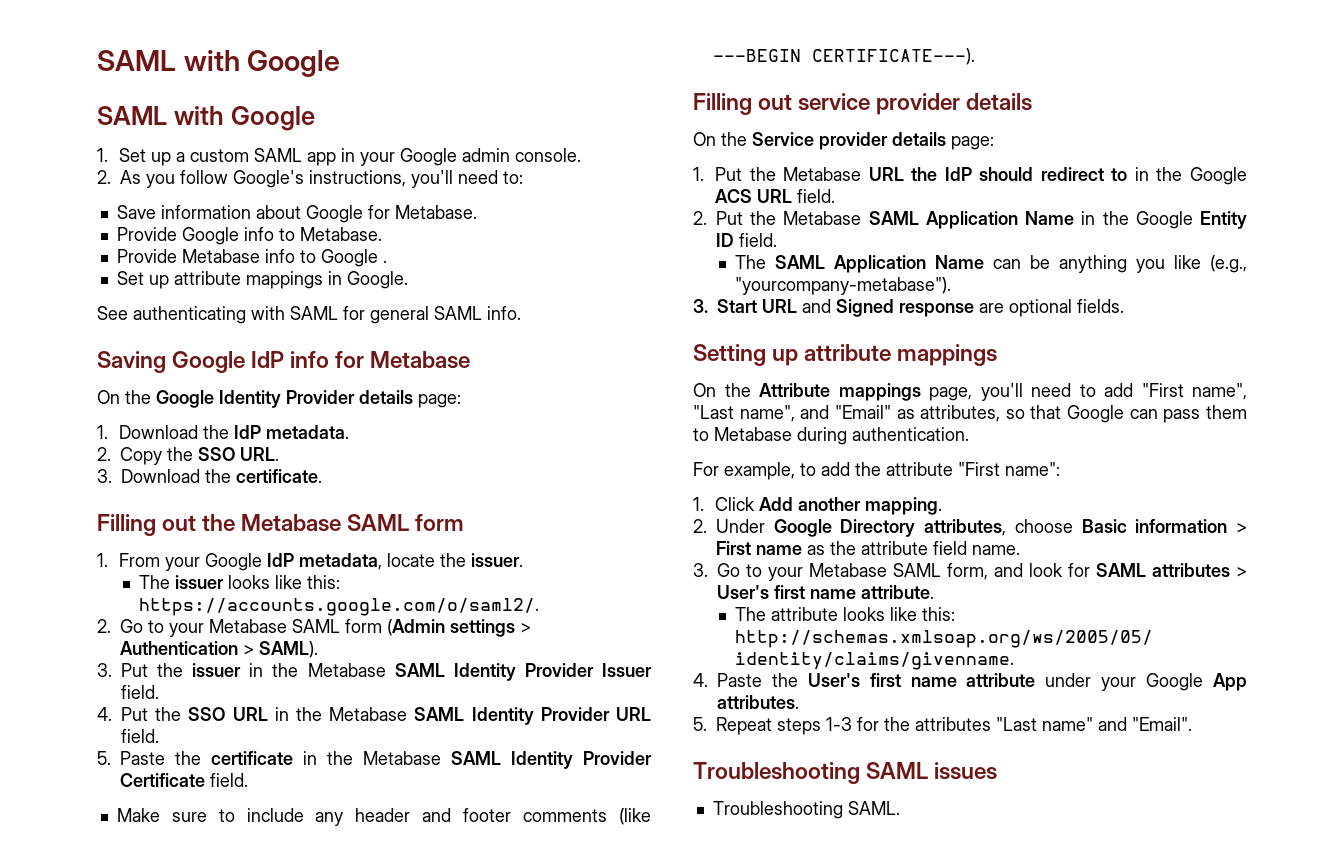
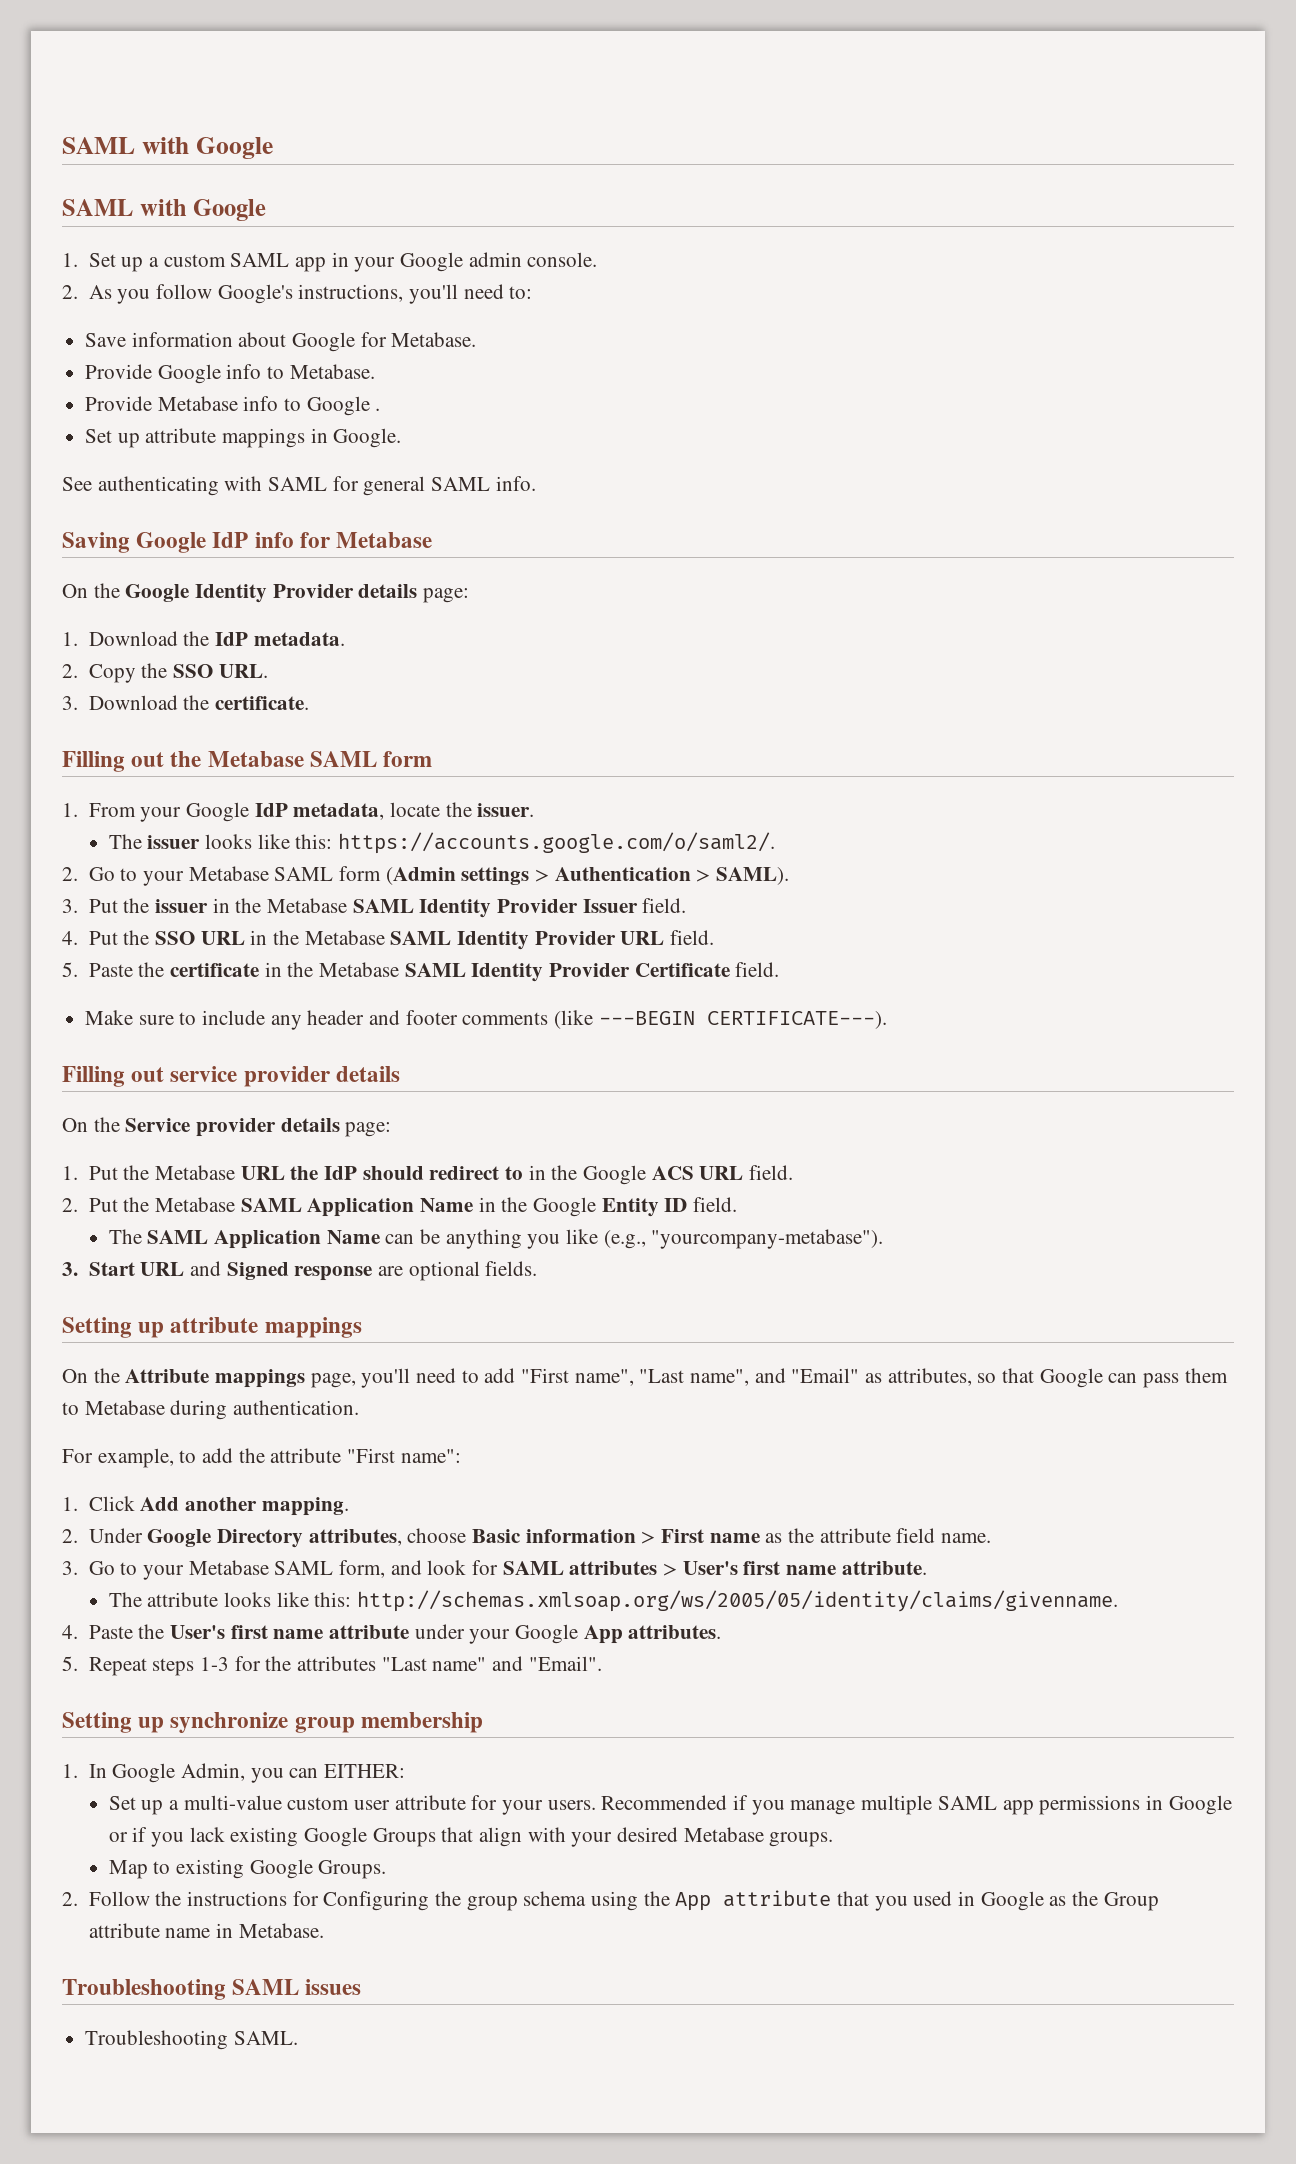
(1192, 724) none -> [62,1712,483,1733] [62,1763,405,1783] [108,1795,1232,1815] [108,1827,834,1847] [108,1859,387,1879] [62,1890,1159,1911] [88,1923,324,1938] // Setting up synchronize group membership // 1. In Google Admin, you can EITHER: // Set up a multi-value custom user attribute for your users. Recommended if you manage multiple SAML app permissions in Google or if you lack existing Google Groups that align with your desired Metabase groups. // Map to existing Google Groups. // 2. Follow the instructions for Configuring the group schema using the App attribute that you used in Google as the Group attribute name in Metabase.

